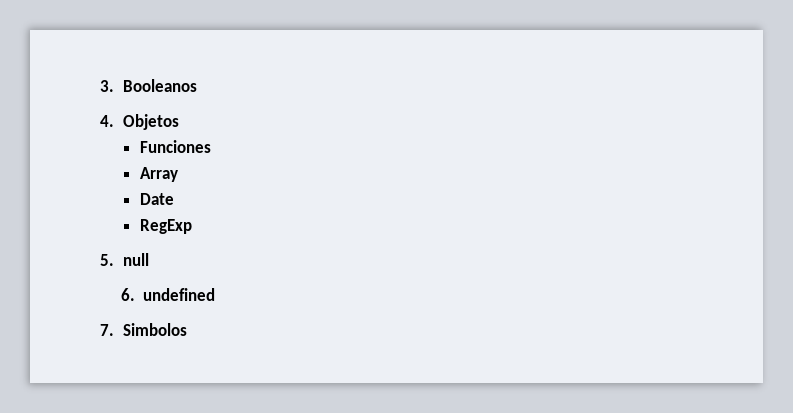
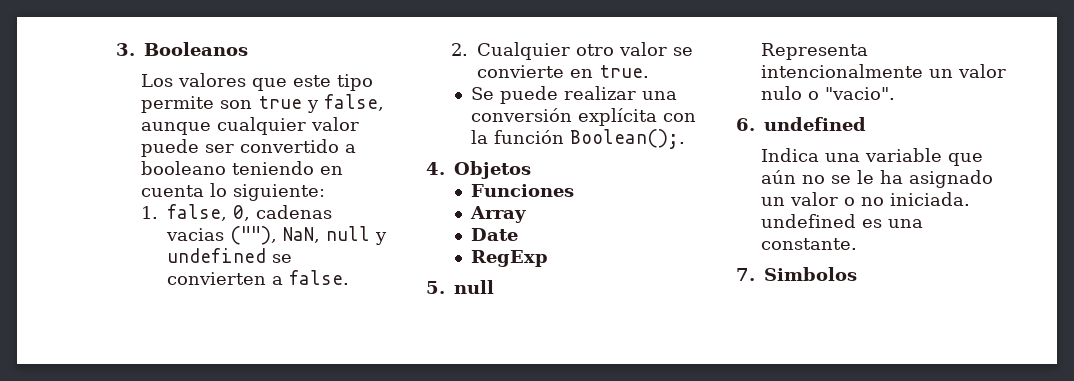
(197, 85) none -> [141,73,374,91] [141,94,385,113] [141,117,360,135] [141,139,357,157] [141,161,344,175] [141,183,326,201] [141,204,333,221] [166,226,388,245] [167,248,293,263] [167,270,350,285] [451,42,694,60] [477,65,650,78] [471,86,678,104] [471,108,697,126] [471,129,686,149] // Los valores que este tipo permite son true y false, aunque cualquier valor puede ser convertido a booleano teniendo en cuenta lo siguiente: // 1. false, 0, cadenas vacias (""), NaN, null y undefined se convierten a false. // 2. Cualquier otro valor se convierte en true. // Se puede realizar una conversión explícita con la función Boolean();.
[120,288,216,301] 6. undefined -> [761,43,869,60] [761,64,1007,78] [761,86,896,100] [736,117,866,131] [761,148,984,166] [761,170,994,188] [761,192,971,206] [761,214,924,228] [761,238,858,250] Representa intencionalmente un valor nulo o "vacio". // 6. undefined // Indica una variable que aún no se le ha asignado un valor o no iniciada. undefined es una constante.

